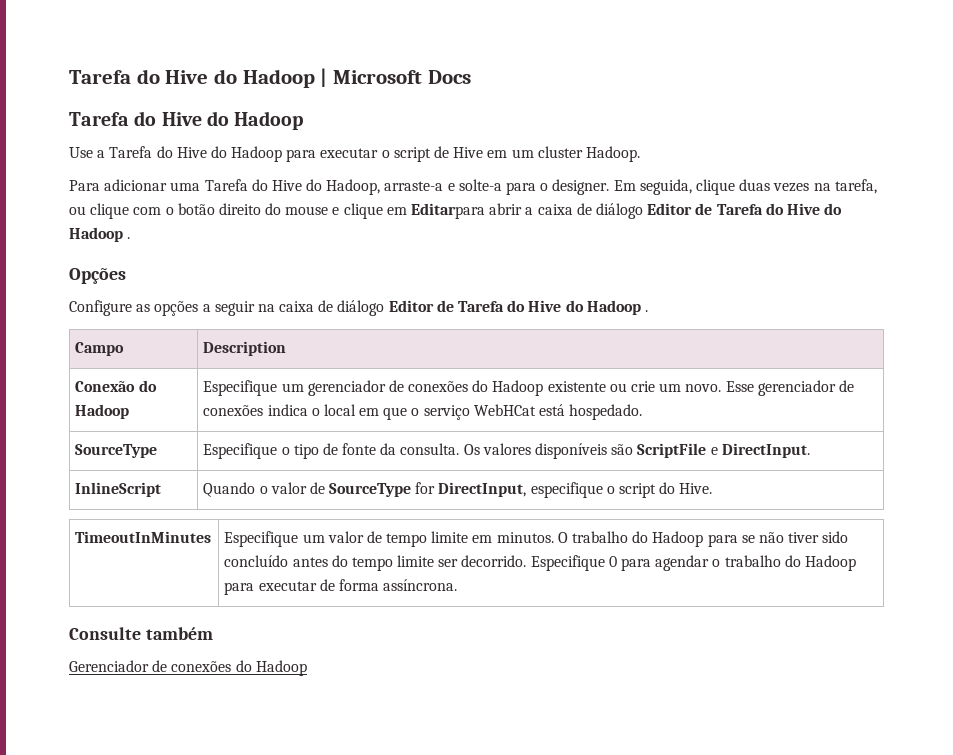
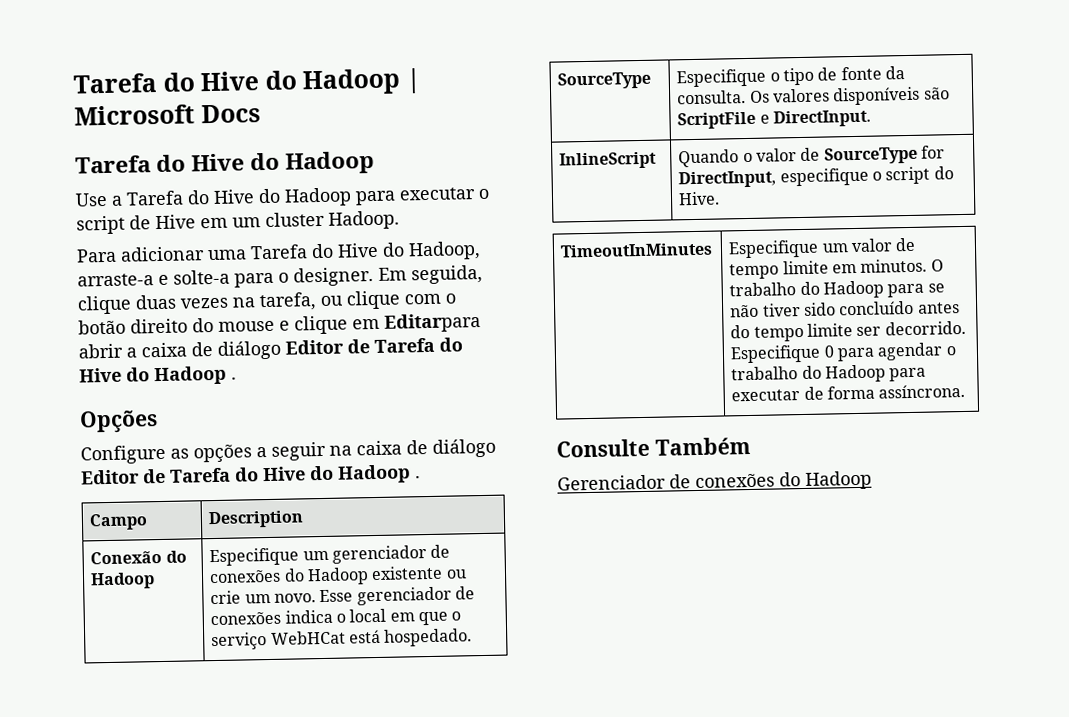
[145,627,213,640] também -> [654,436,751,456] Também

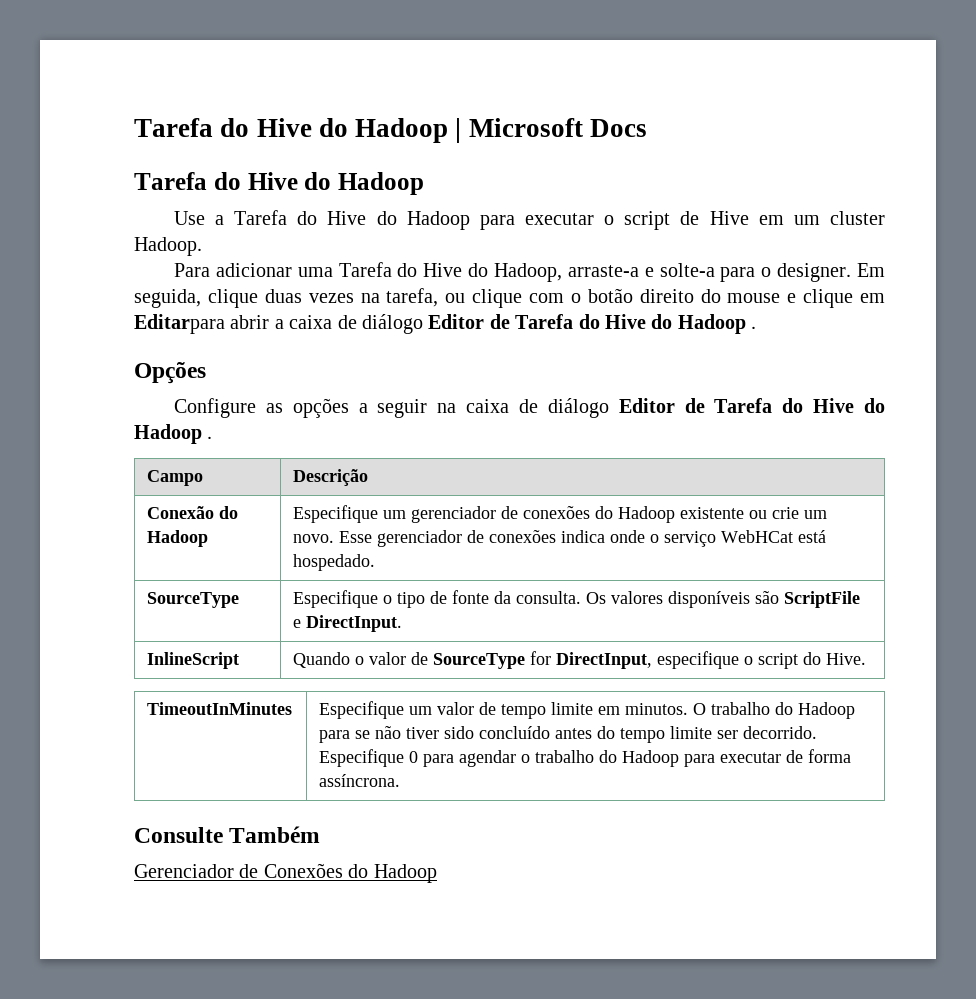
[208,510,305,529] Description -> [293,469,369,486] Descrição
[335,608,448,626] o local em que -> [610,530,646,543] onde
[695,473,775,489] conexões -> [263,863,343,878] Conexões

